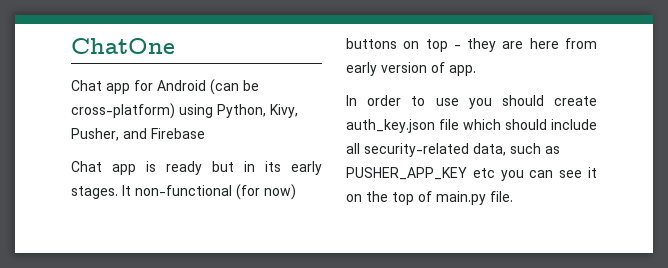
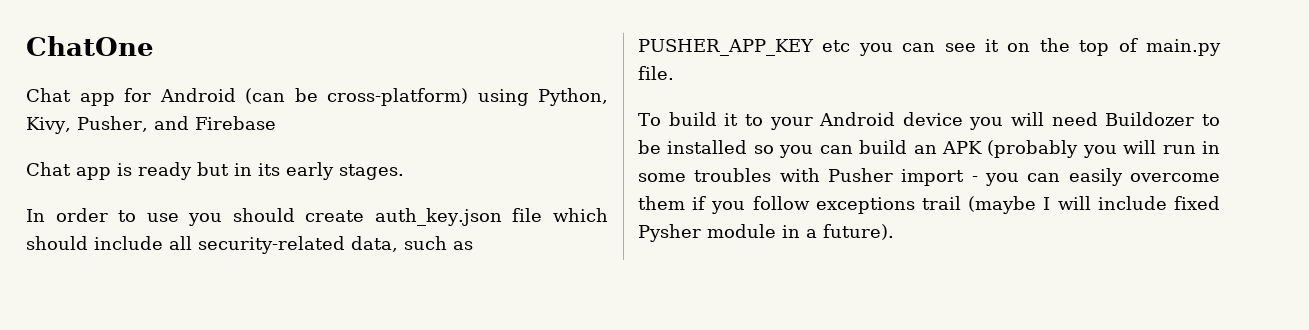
[122,184,296,200] [346,38,597,52] [346,62,476,76] It non-functional (for now) buttons on top - they are here from early version of app. -> (404, 172) none
(513, 196) none -> [638,112,1220,130] [638,140,1220,158] [638,168,1220,186] [638,196,1220,214] [638,224,894,242] // To build it to your Android device you will need Buildozer to be installed so you can build an APK (probably you will run in some troubles with Pusher import - you can easily overcome them if you follow exceptions trail (maybe I will include fixed Pysher module in a future).

